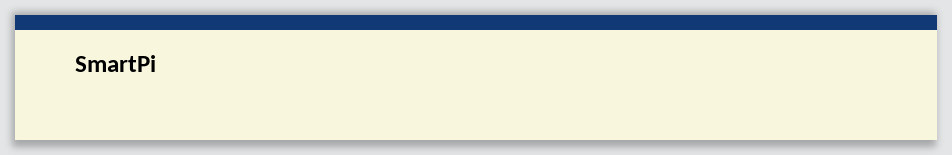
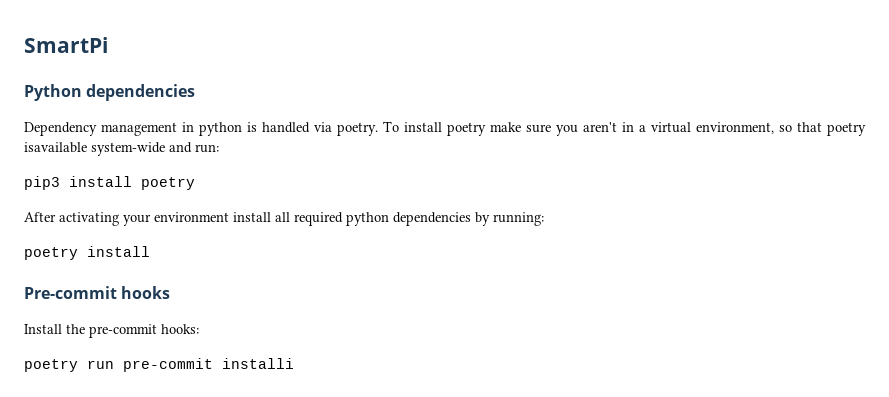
(156, 63) none -> [24,84,196,101] [24,121,866,136] [24,142,219,156] [24,176,195,190] [24,212,544,226] [24,246,150,260] [24,286,171,299] [24,324,199,338] [24,358,294,372] // Python dependencies // Dependency management in python is handled via poetry. To install poetry make sure you aren't in a virtual environment, so that poetry isavailable system-wide and run: // pip3 install poetry // After activating your environment install all required python dependencies by running: // poetry install // Pre-commit hooks // Install the pre-commit hooks: // poetry run pre-commit installi

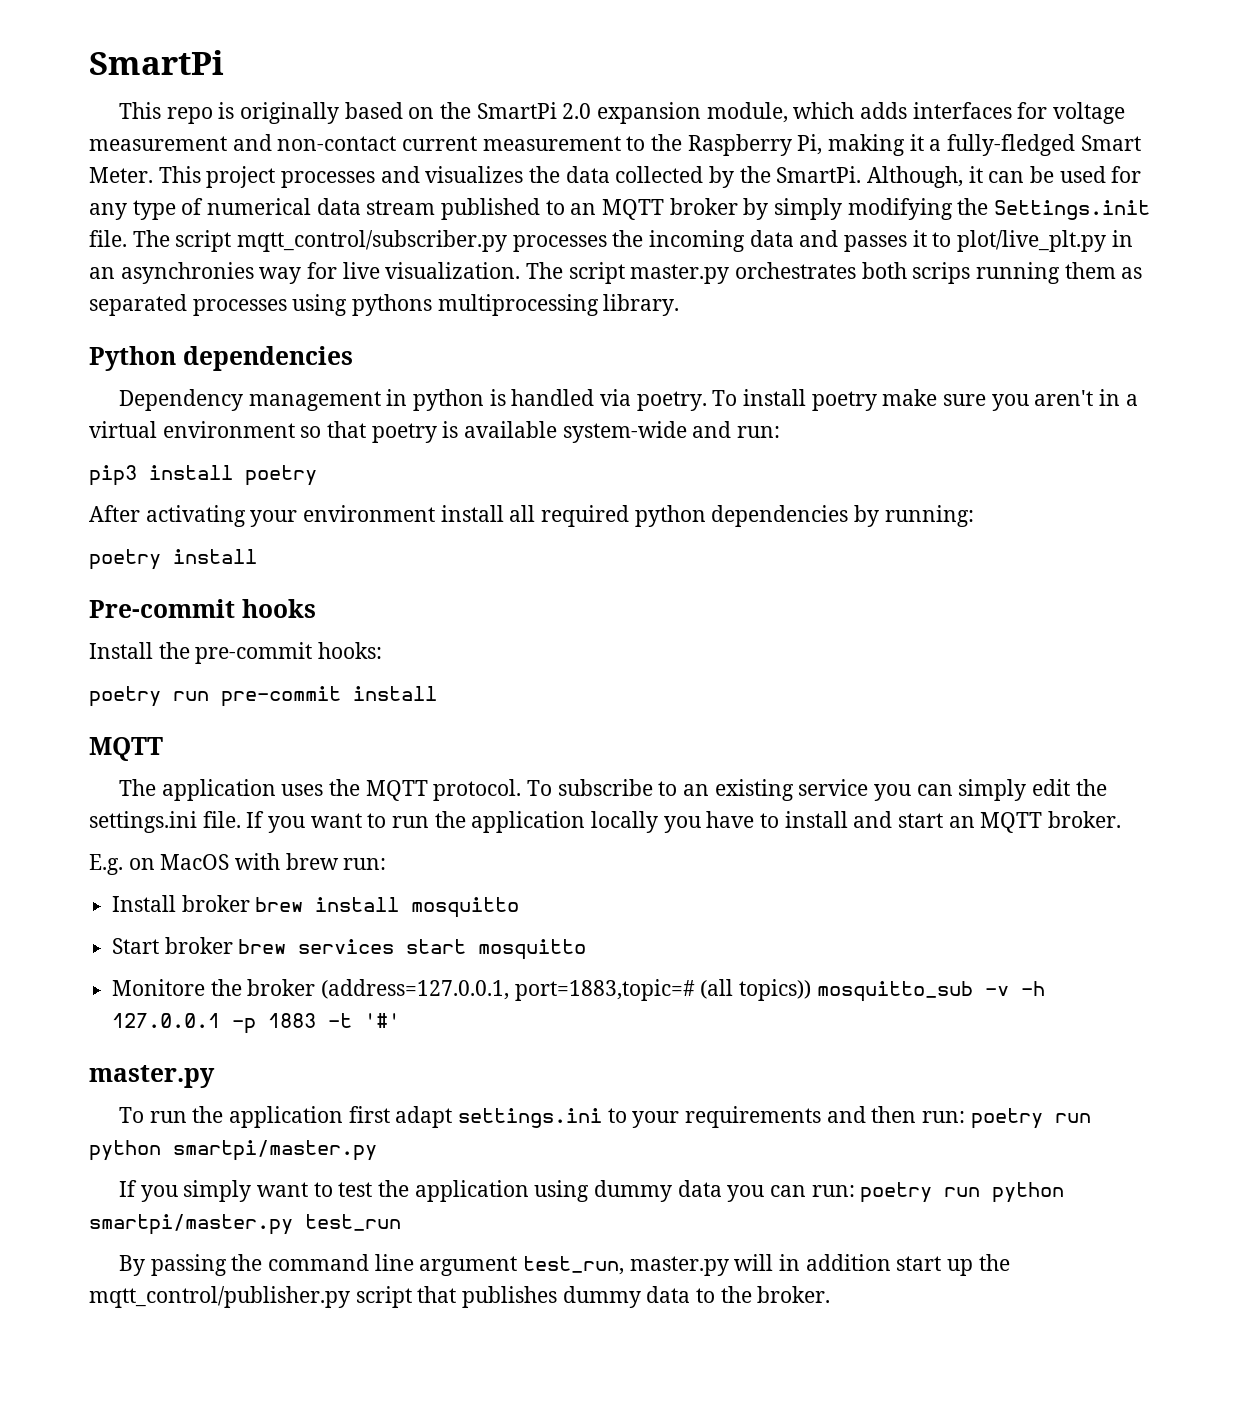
[24,37,108,53] SmartPi -> [89,50,224,75] [118,102,1125,124] [89,134,1141,156] [89,166,1142,188] [89,198,1151,220] [89,230,1133,252] [89,262,1143,284] [89,294,680,316] SmartPi // This repo is originally based on the SmartPi 2.0 expansion module, which adds interfaces for voltage measurement and non-contact current measurement to the Raspberry Pi, making it a fully-fledged Smart Meter. This project processes and visualizes the data collected by the SmartPi. Although, it can be used for any type of numerical data stream published to an MQTT broker by simply modifying the Settings.init file. The script mqtt_control/subscriber.py processes the incoming data and passes it to plot/live_plt.py in an asynchronies way for live visualization. The script master.py orchestrates both scrips running them as separated processes using pythons multiprocessing library.
[696,122,774,134] environment, -> [162,421,295,438] environment
[24,142,87,153] isavailable -> [442,421,558,438] is available
[222,358,294,369] installi -> [353,686,437,701] [89,737,163,761] [118,779,1107,801] [89,811,1122,833] [89,853,387,875] [112,895,520,918] [112,937,587,960] [112,979,1045,1002] [112,1013,401,1034] [89,1065,215,1088] [118,1106,1091,1129] [89,1140,377,1161] [118,1180,1065,1203] [89,1214,401,1235] [118,1254,1010,1276] [89,1286,831,1308] install // MQTT // The application uses the MQTT protocol. To subscribe to an existing service you can simply edit the settings.ini file. If you want to run the application locally you have to install and start an MQTT broker. // E.g. on MacOS with brew run: // Install broker brew install mosquitto // Start broker brew services start mosquitto // Monitore the broker (address=127.0.0.1, port=1883,topic=# (all topics)) mosquitto_sub -v -h 127.0.0.1 -p 1883 -t '#' // master.py // To run the application first adapt settings.ini to your requirements and then run: poetry run python smartpi/master.py // If you simply want to test the application using dummy data you can run: poetry run python smartpi/master.py test_run // By passing the command line argument test_run, master.py will in addition start up the mqtt_control/publisher.py script that publishes dummy data to the broker.

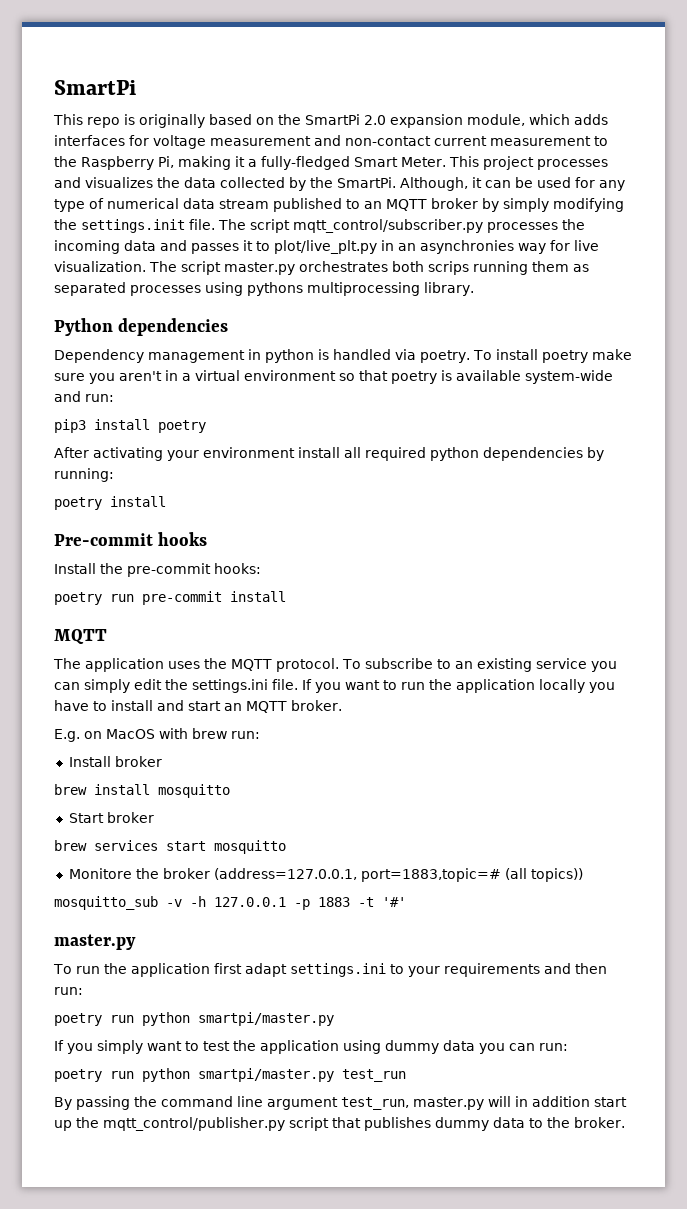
[994,200,1151,220] Settings.init -> [81,219,185,233] settings.init
(250, 903) none -> (162, 761) //
(233, 945) none -> (154, 817) //
(812, 990) none -> (583, 875) //
(965, 1117) none -> (83, 991) //
(855, 1191) none -> (568, 1047) //

